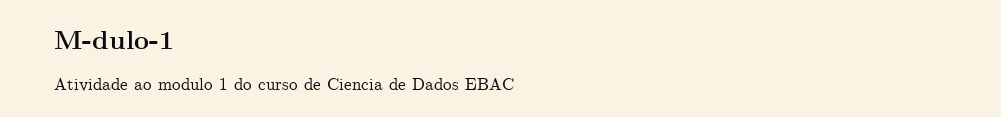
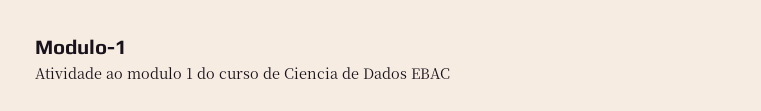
[54,31,174,49] M-dulo-1 -> [35,39,127,55] Modulo-1

